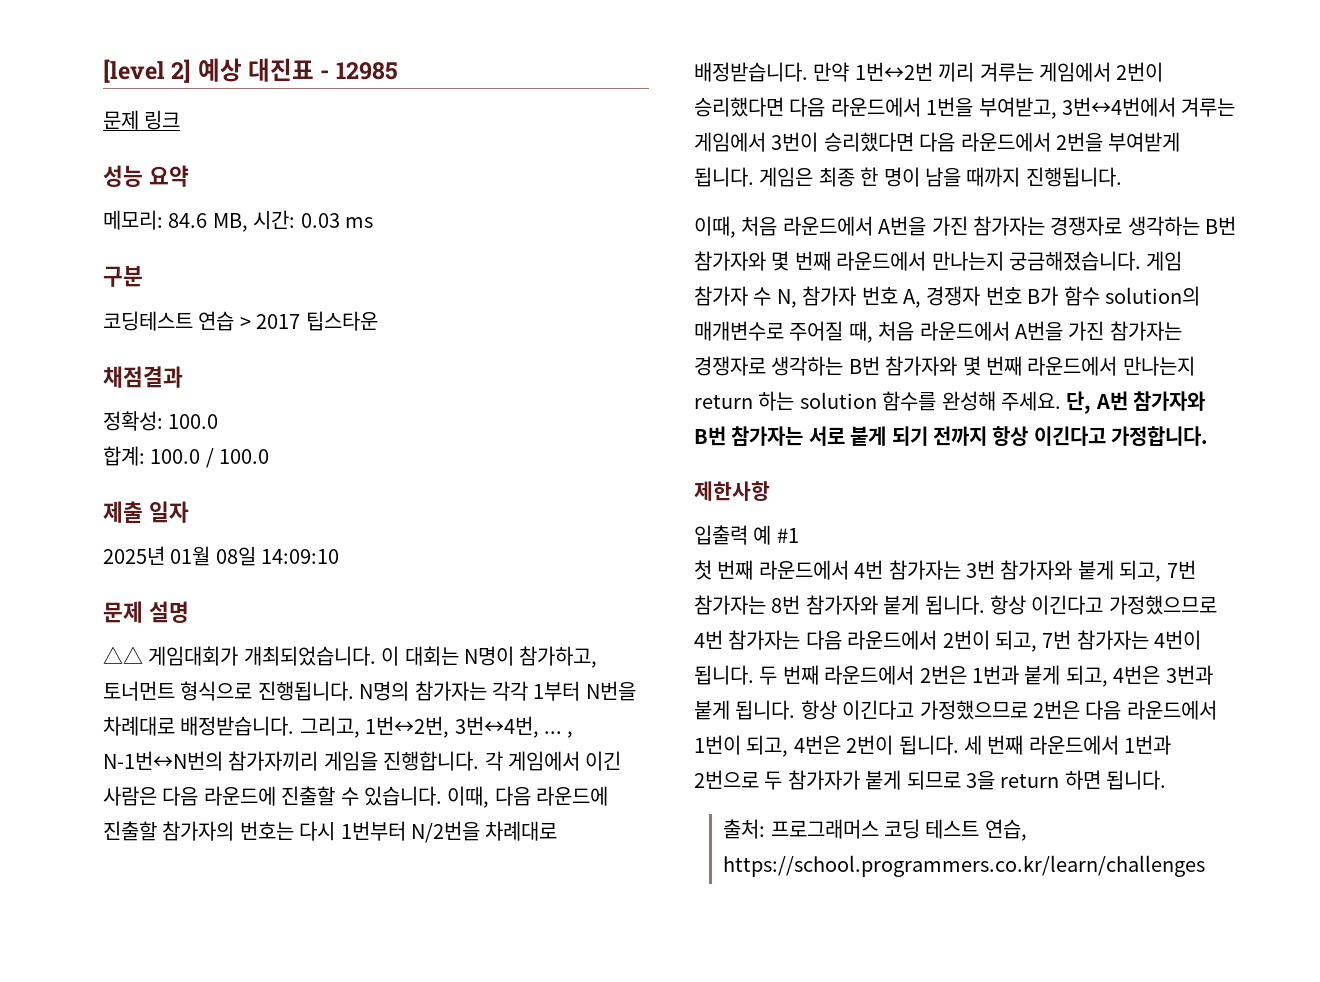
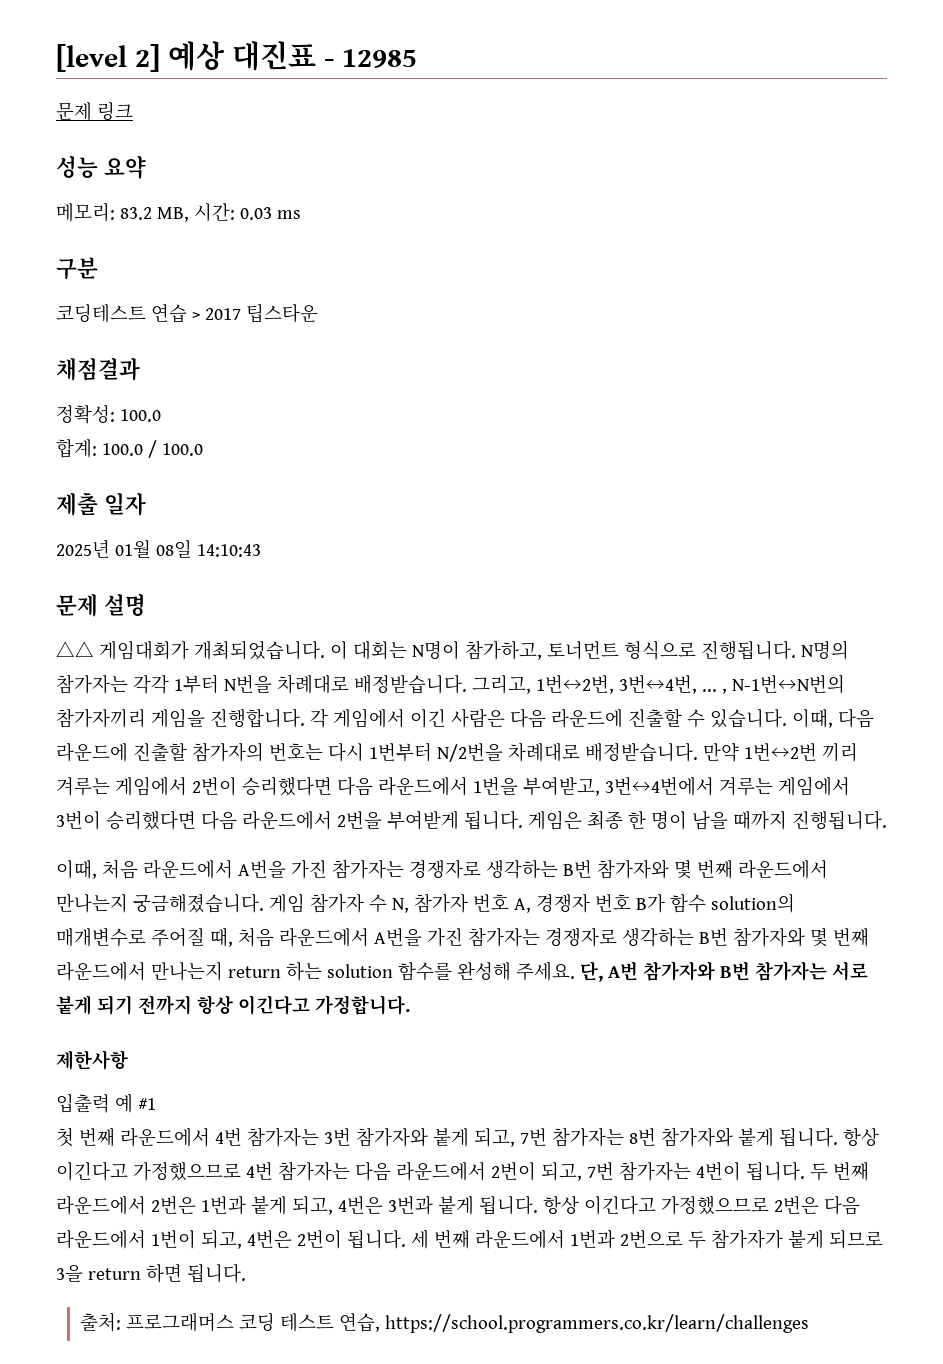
[168,213,208,228] 84.6 -> [119,207,152,220] 83.2
[261,549,340,564] 14:09:10 -> [196,544,261,557] 14:10:43

